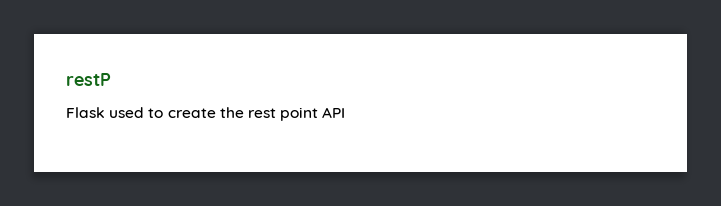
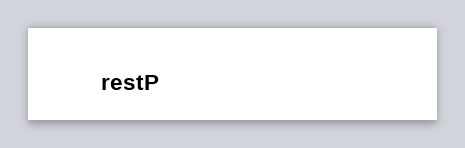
[66,107,346,121] // Flask used to create the rest point API -> (159, 82) none

